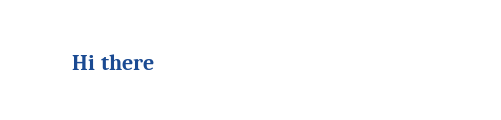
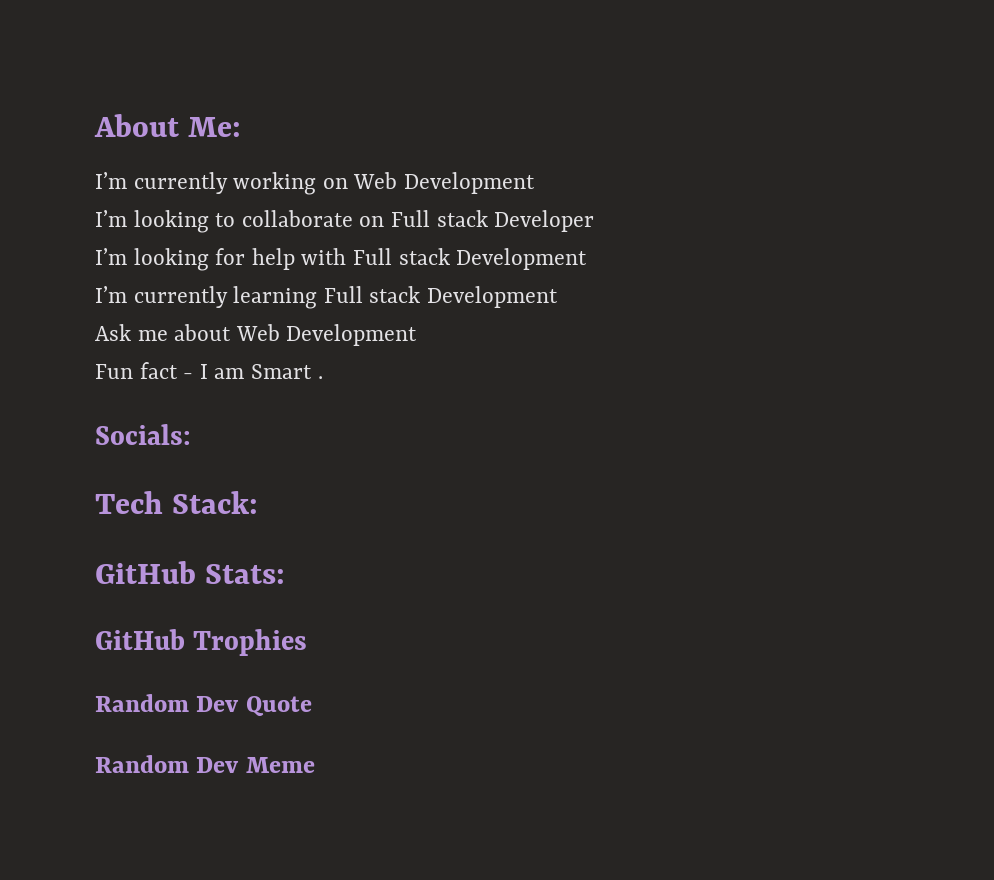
[72,54,154,70] Hi there -> [94,114,242,137] [95,172,536,195] [95,210,595,233] [95,248,588,271] [95,286,559,309] [95,324,418,346] [95,362,323,379] [95,424,191,445] [95,491,259,514] [95,561,286,584] [95,629,308,656] [95,694,312,716] [95,755,315,773] About Me: // I’m currently working on Web Development // I’m looking to collaborate on Full stack Developer // I’m looking for help with Full stack Development // I’m currently learning Full stack Development // Ask me about Web Development // Fun fact - I am Smart . // Socials: // Tech Stack: // GitHub Stats: // GitHub Trophies // Random Dev Quote // Random Dev Meme

